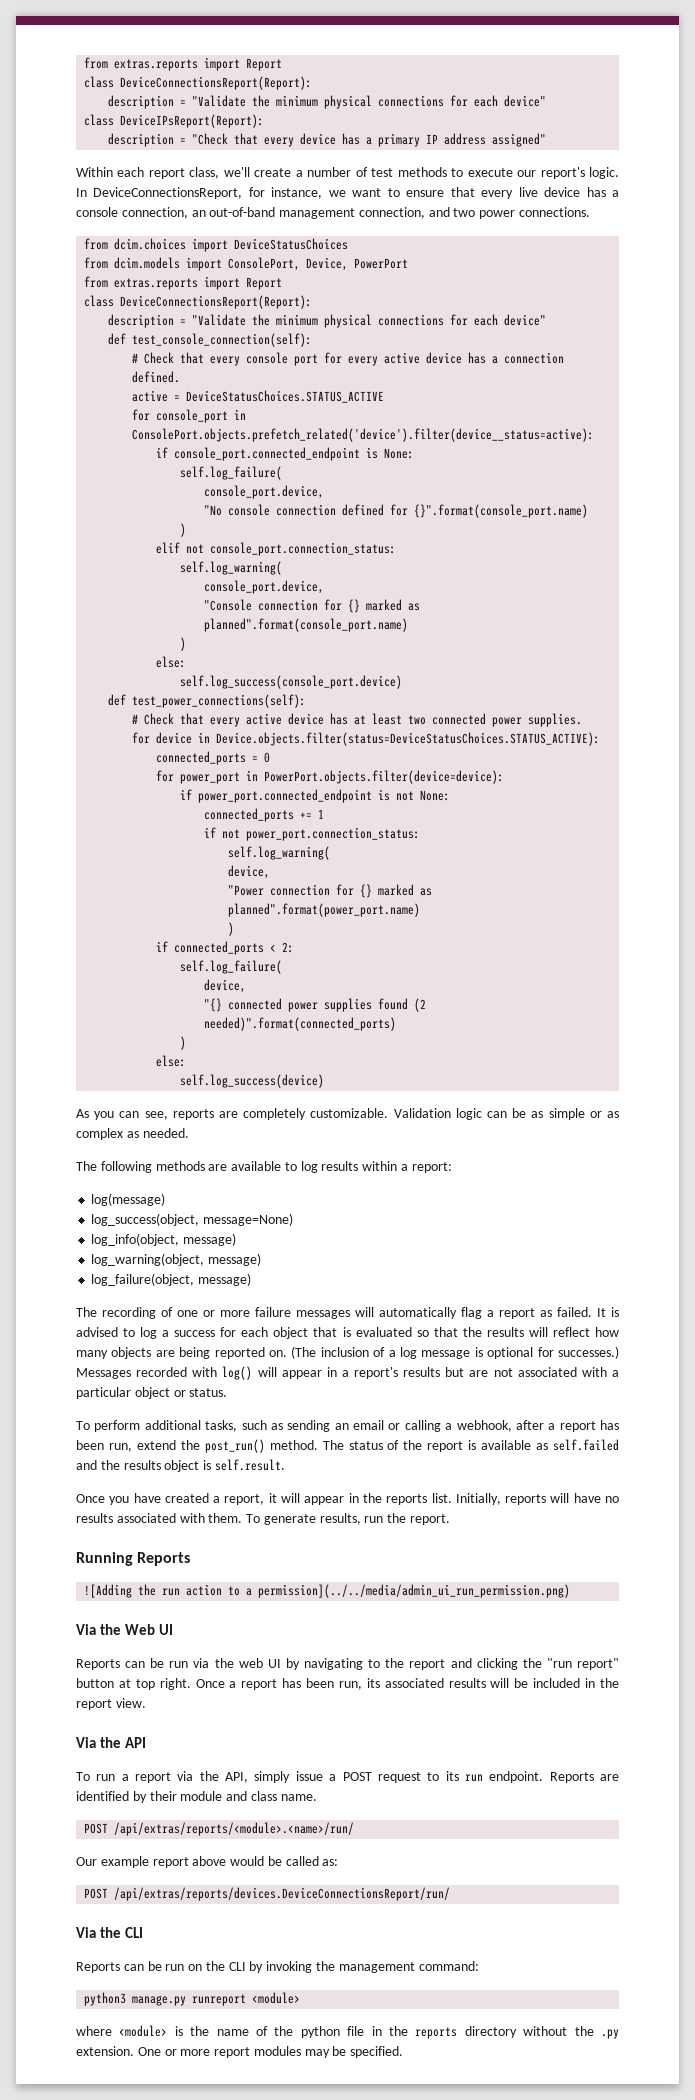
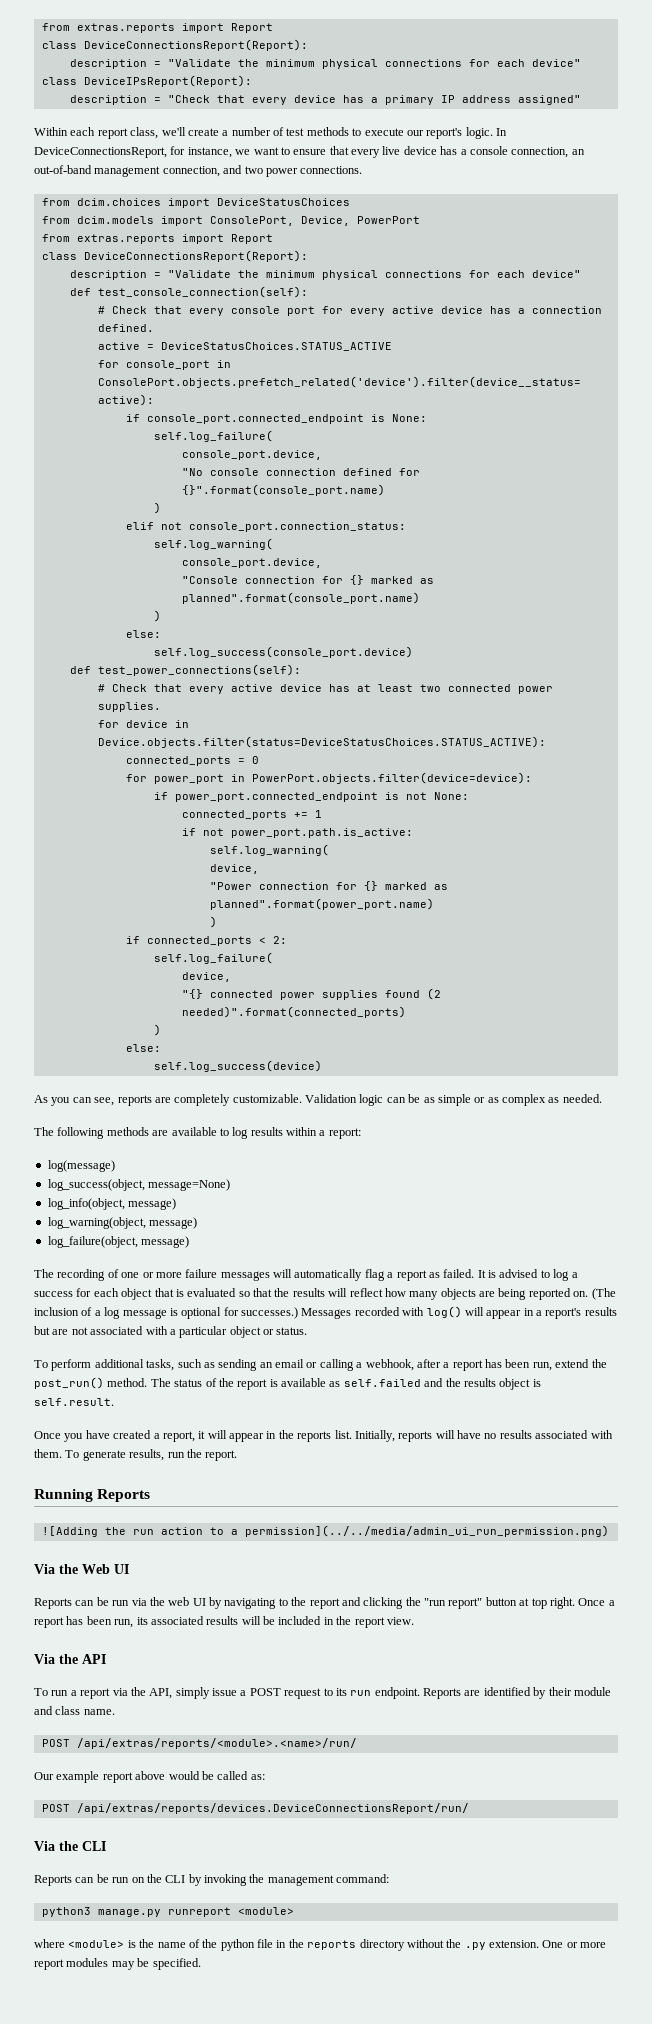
[246,827,421,841] power_port.connection_status: -> [230,828,413,838] power_port.path.is_active:

